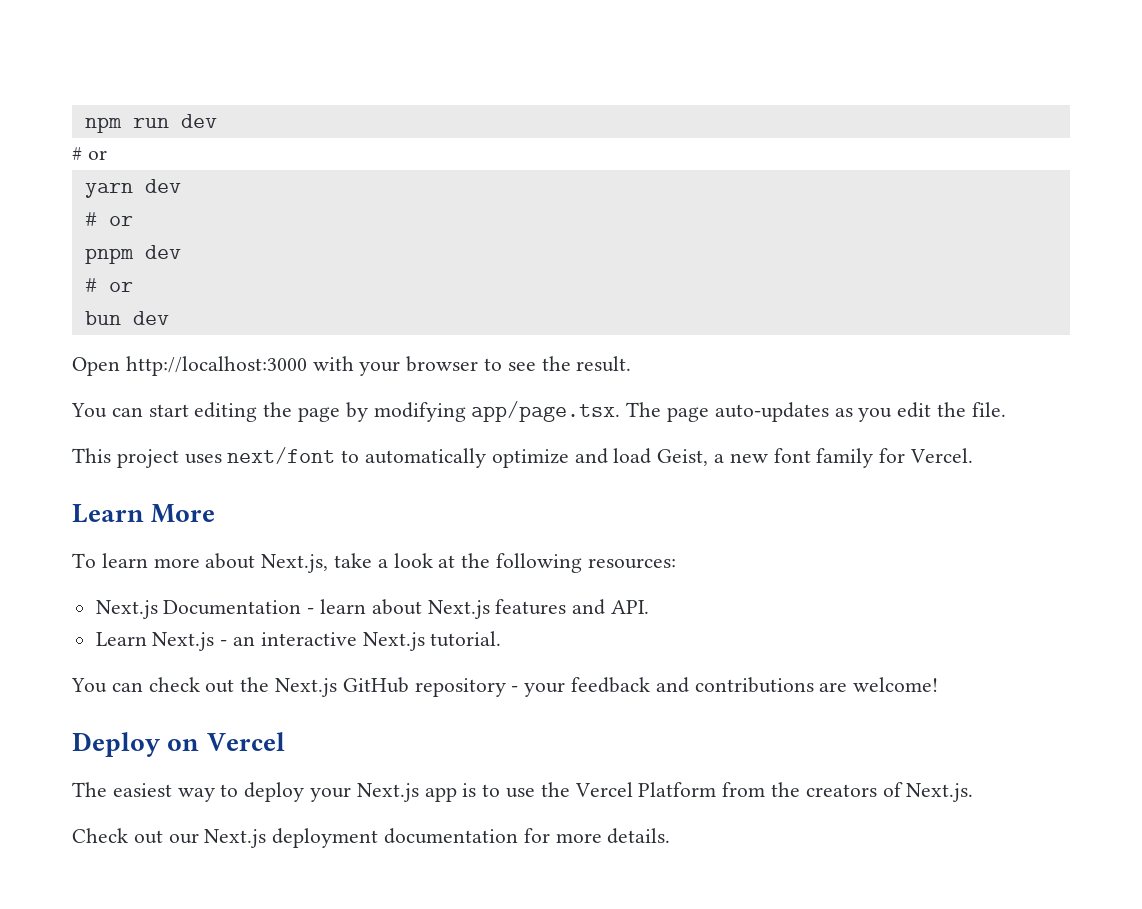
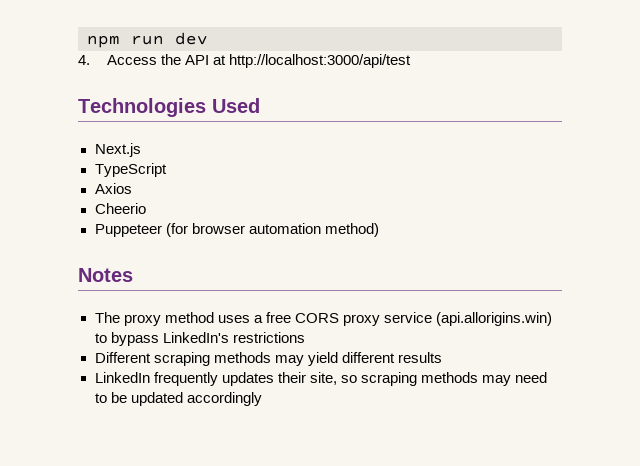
[72,147,107,160] [84,179,181,198] [84,212,133,226] [84,245,181,264] [84,278,133,292] [84,311,169,325] [72,356,632,376] [71,401,1006,422] [72,447,974,468] [72,504,216,523] [72,553,676,573] [95,599,650,619] [95,631,502,651] [71,677,939,697] [72,732,285,757] [72,782,974,802] [72,828,671,848] # or // yarn dev // # or // pnpm dev // # or // bun dev // Open http://localhost:3000 with your browser to see the result. // You can start editing the page by modifying app/page.tsx. The page auto-updates as you edit the file. // This project uses next/font to automatically optimize and load Geist, a new font family for Vercel. // Learn More // To learn more about Next.js, take a look at the following resources: // Next.js Documentation - learn about Next.js features and API. // Learn Next.js - an interactive Next.js tutorial. // You can check out the Next.js GitHub repository - your feedback and contributions are welcome! // Deploy on Vercel // The easiest way to deploy your Next.js app is to use the Vercel Platform from the creators of Next.js. // Check out our Next.js deployment documentation for more details. -> [78,54,412,68] [78,98,260,117] [94,143,141,157] [94,163,167,177] [94,183,132,194] [94,203,146,214] [94,223,379,237] [78,268,133,282] [94,312,552,326] [94,332,305,346] [94,352,442,366] [94,372,547,386] [94,392,262,406] 4. Access the API at http://localhost:3000/api/test // Technologies Used // Next.js // TypeScript // Axios // Cheerio // Puppeteer (for browser automation method) // Notes // The proxy method uses a free CORS proxy service (api.allorigins.win) to bypass LinkedIn's restrictions // Different scraping methods may yield different results // LinkedIn frequently updates their site, so scraping methods may need to be updated accordingly

